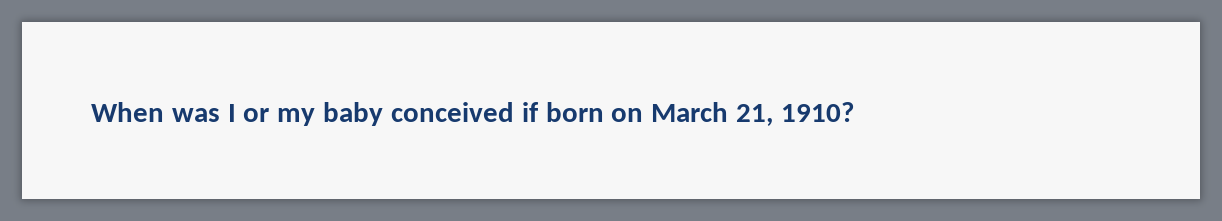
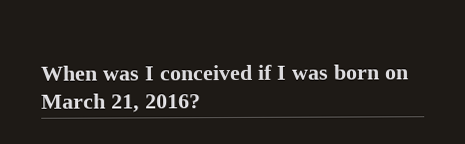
[243,102,539,126] or my baby conceived if -> [159,64,329,81] conceived if I was
[780,102,854,122] 1910? -> [145,94,201,109] 2016?

